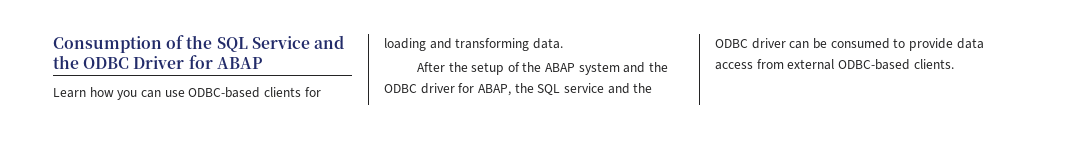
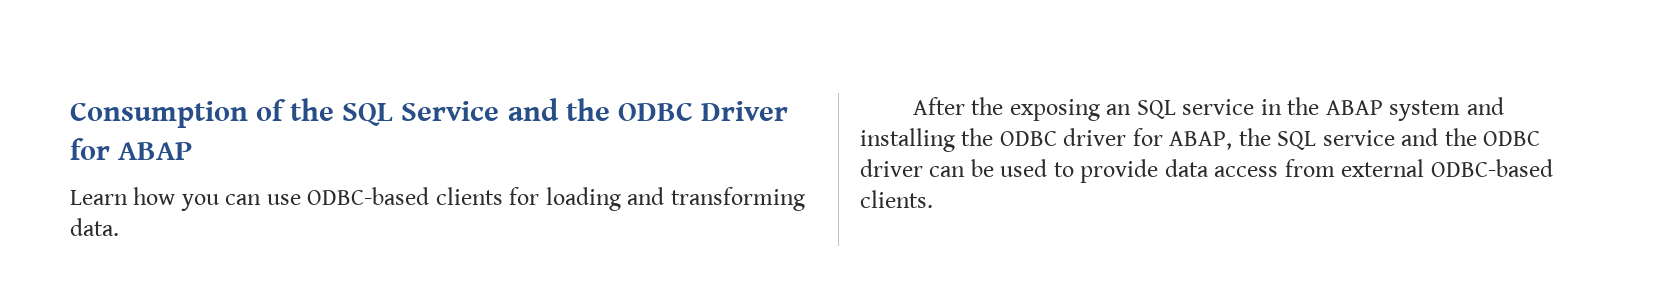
[471,62,520,75] setup of -> [1009,99,1282,121] exposing an SQL service in
(646, 67) none -> [860,128,955,152] installing
[830,38,890,49] consumed -> [1000,159,1048,177] used

